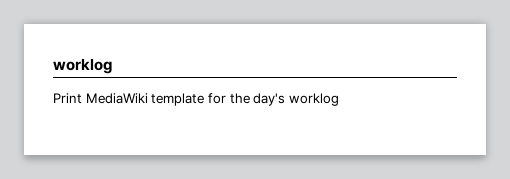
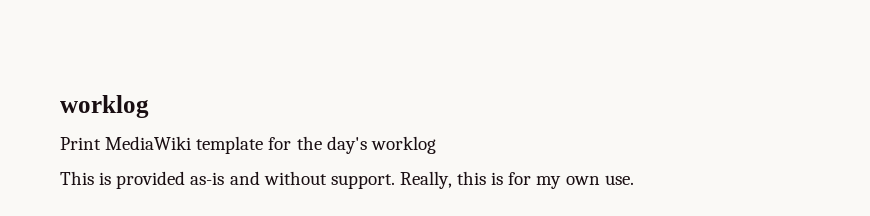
(339, 99) none -> [60,171,634,189] // This is provided as-is and without support. Really, this is for my own use.

